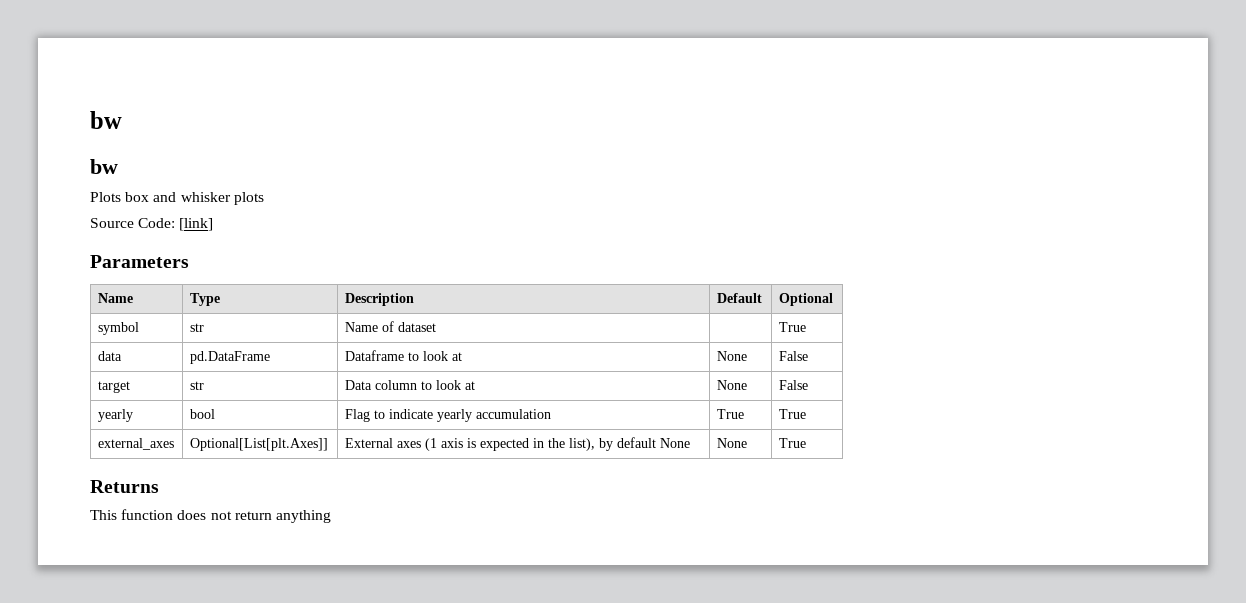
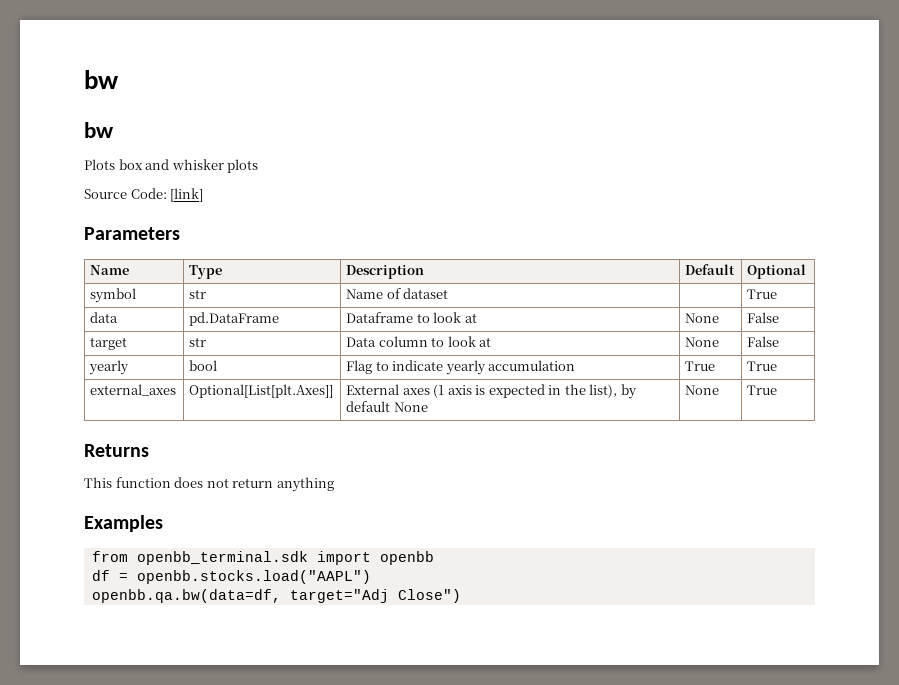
(331, 516) none -> [84,515,163,532] [91,551,434,565] [91,570,371,584] [91,589,461,603] // Examples // from openbb_terminal.sdk import openbb // df = openbb.stocks.load("AAPL") // openbb.qa.bw(data=df, target="Adj Close")

